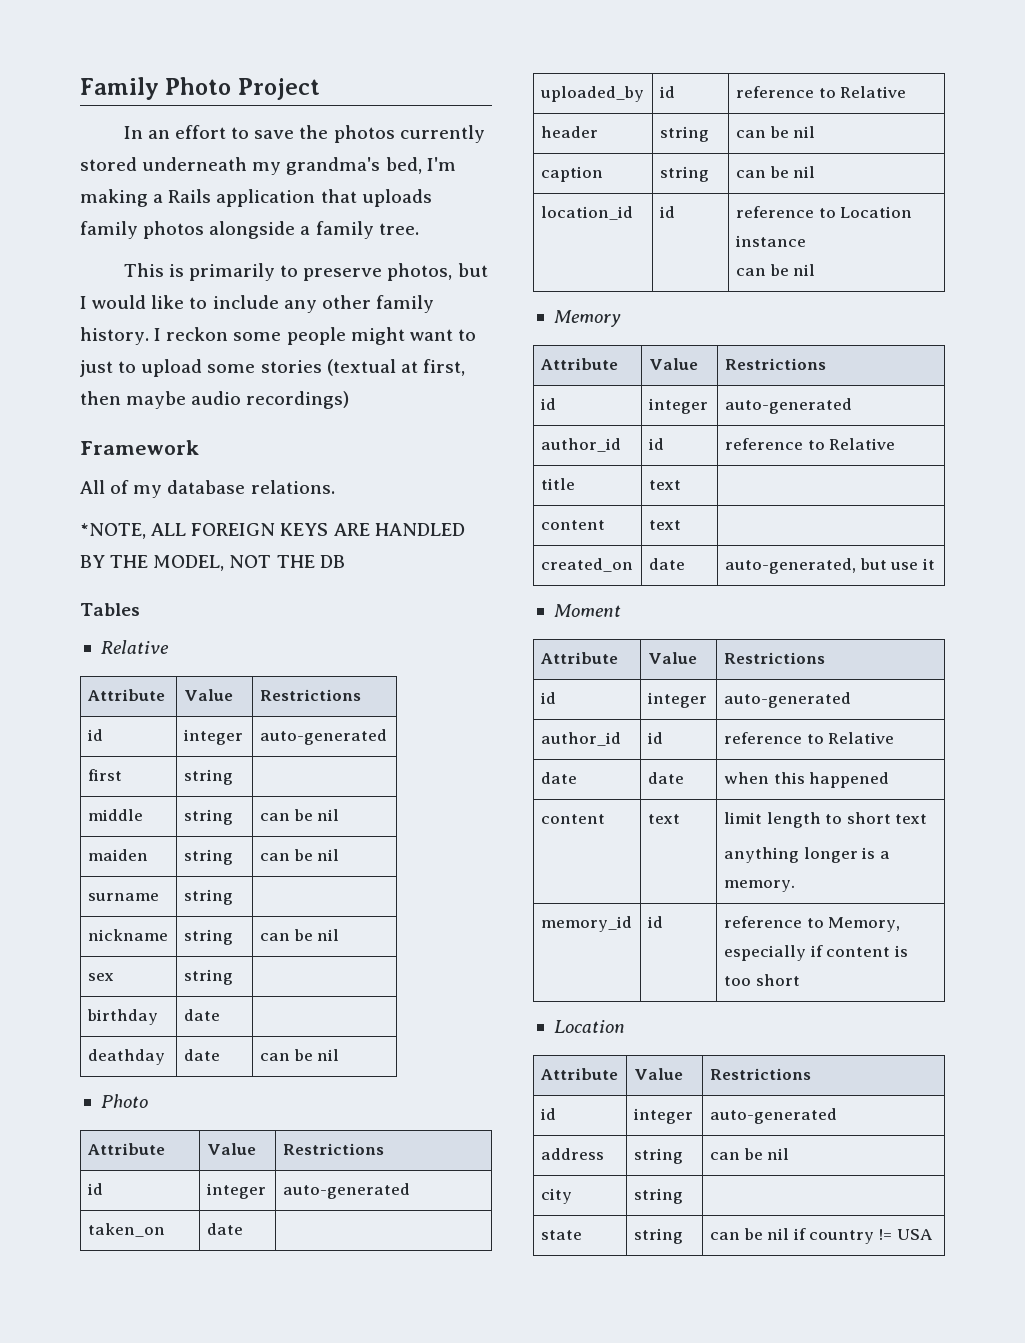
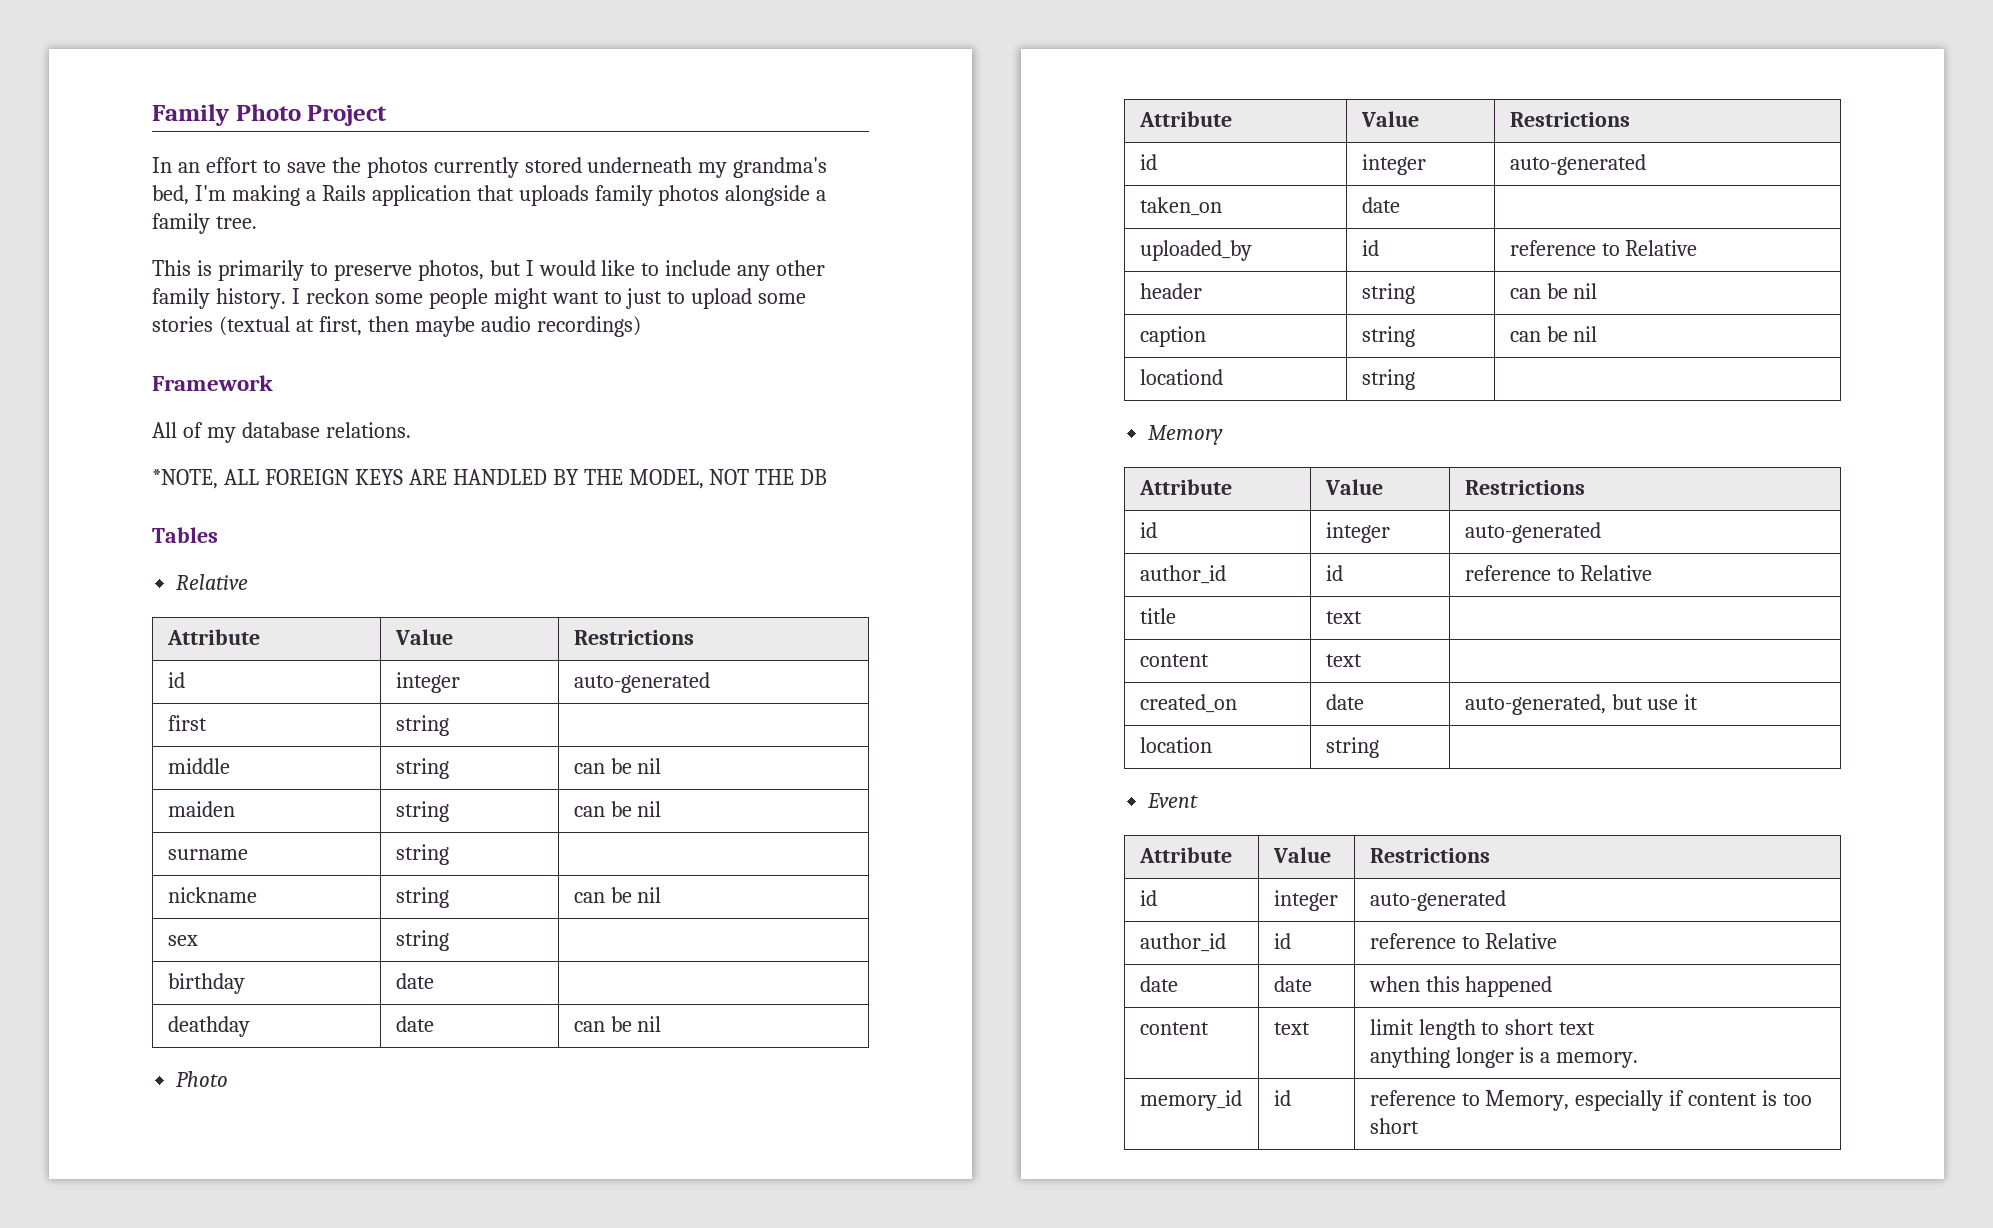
[540,206,633,220] [658,206,675,218] [735,206,913,218] [734,235,806,247] [735,264,816,276] location_id | id | reference to Location instance // can be nil -> [1139,369,1223,385] [1361,369,1415,390] locationd | string |
[553,604,621,617] // Moment -> [1139,737,1212,753] [1325,737,1379,758] [1147,793,1199,808] // location | string | // Event
[553,1020,625,1033] [539,1068,618,1080] [633,1068,683,1080] [709,1068,811,1080] [539,1108,556,1120] [632,1108,693,1124] [709,1108,837,1124] [540,1148,604,1160] [633,1148,683,1164] [709,1148,790,1160] [540,1188,572,1204] [633,1188,683,1204] [540,1230,582,1240] [633,1228,683,1244] [709,1228,932,1244] // Location // Attribute | Value | Restrictions // id | integer | auto-generated // address | string | can be nil // city | string | // state | string | can be nil if country != USA -> (1419, 1126) none

